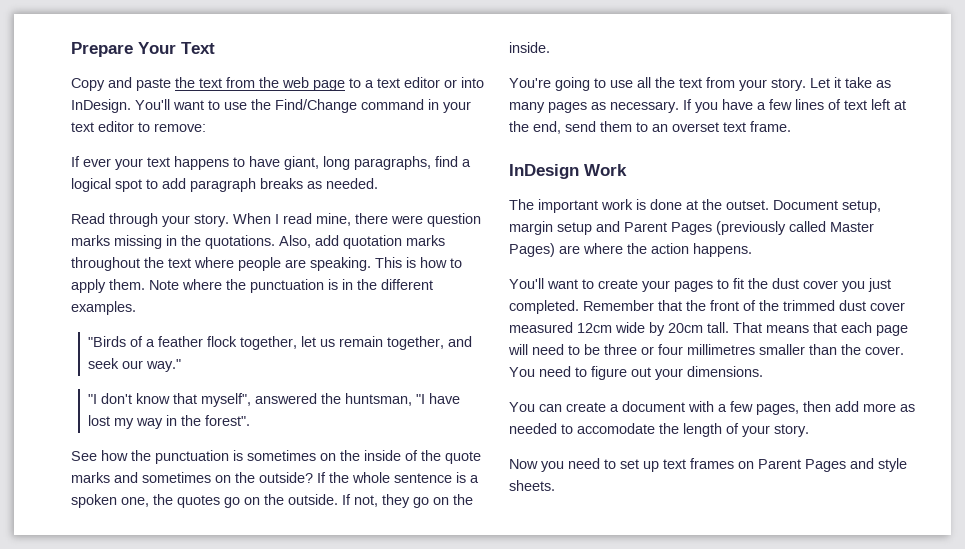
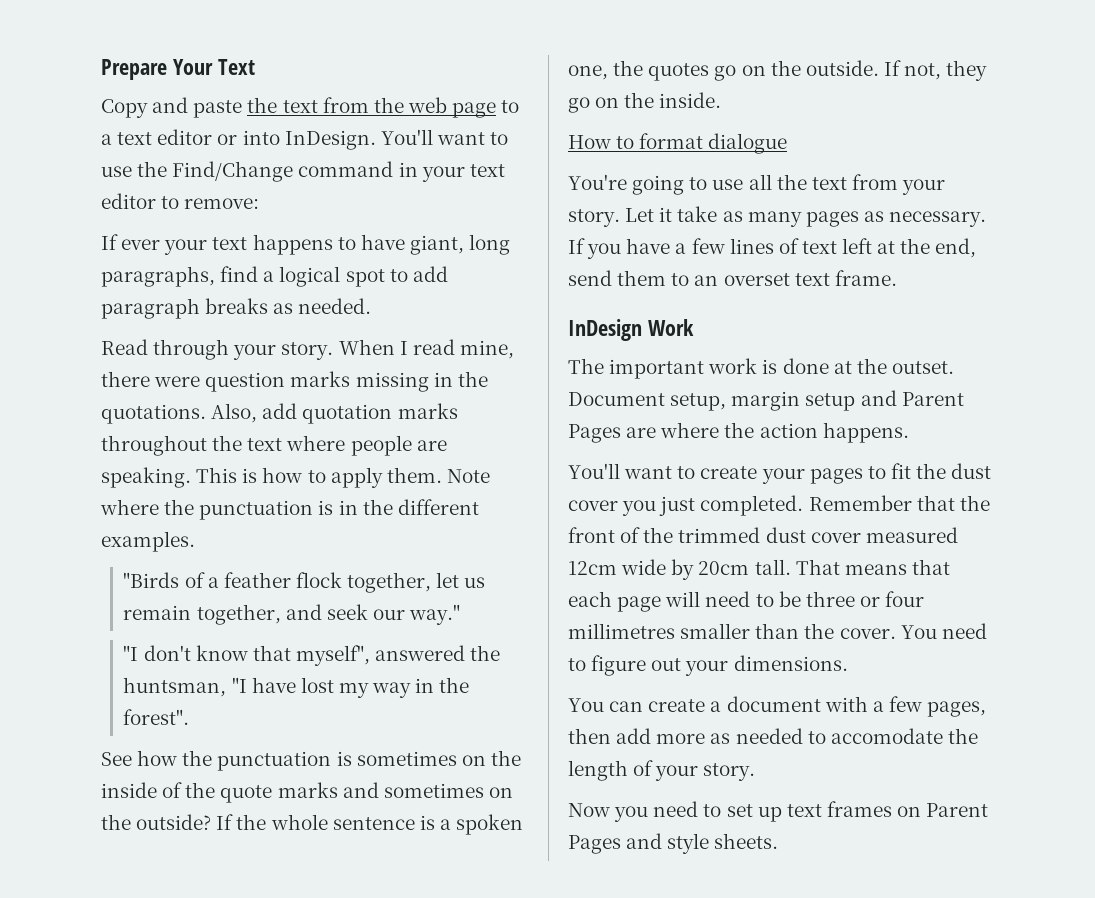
(550, 47) none -> [568,133,788,154] // How to format dialogue
[716,221,874,235] [509,243,555,257] (previously called Master Pages) -> (621, 433) none

